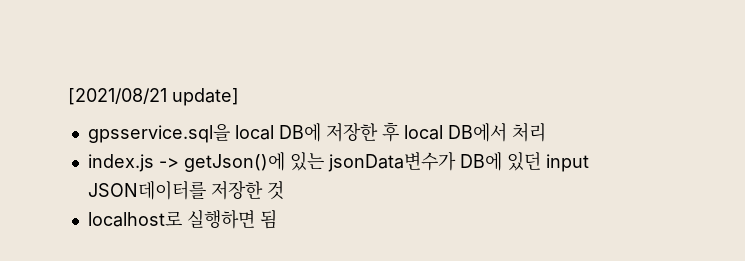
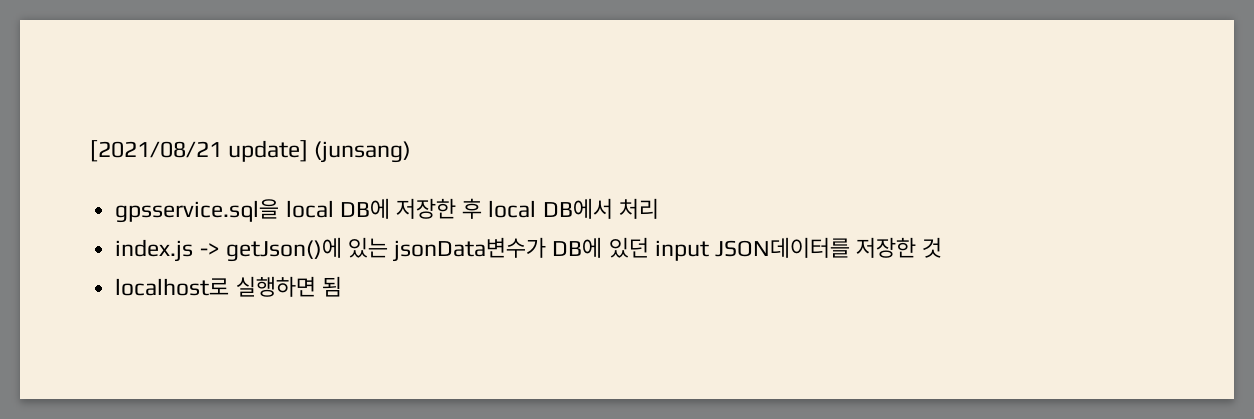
(239, 97) none -> [314,141,412,163] (junsang)

